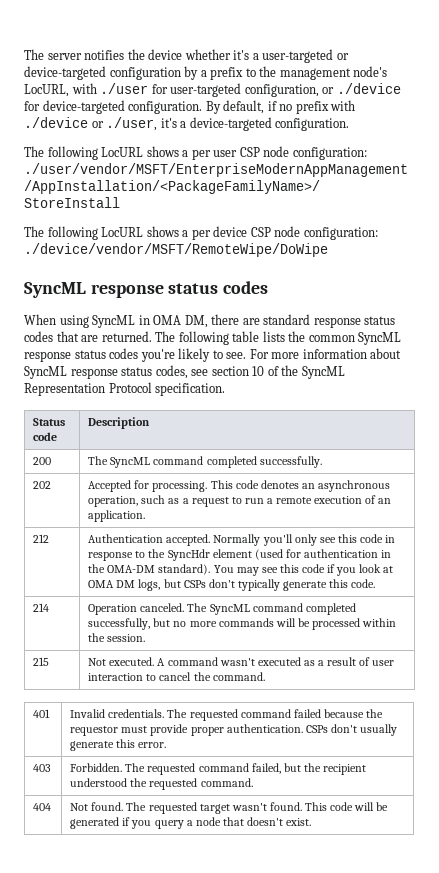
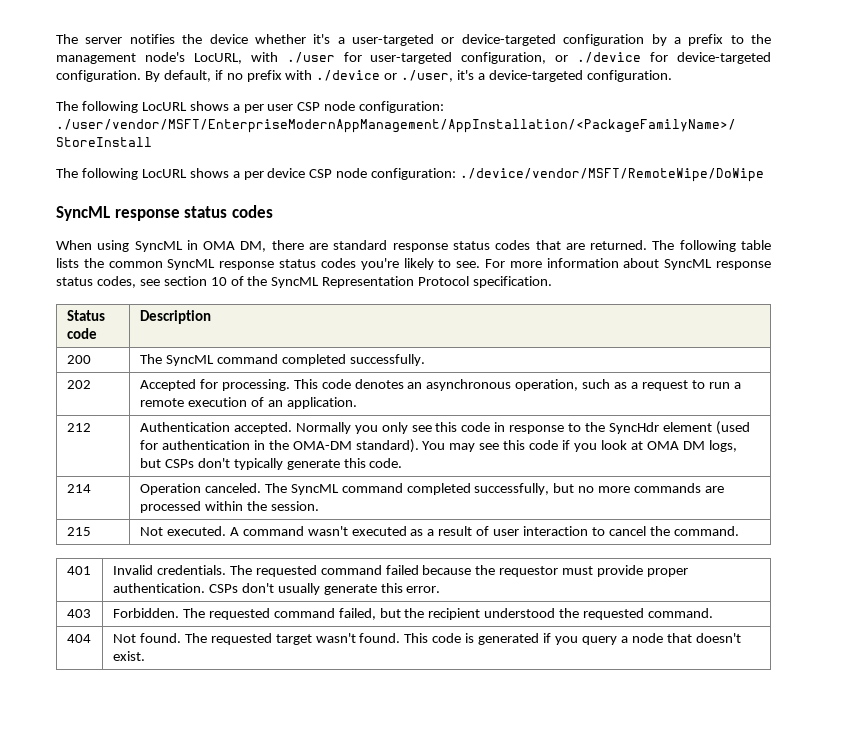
[262,534,293,546] you'll -> [354,425,378,434] you
[275,618,310,627] will be -> [705,486,725,493] are
[354,802,389,811] will be -> [465,633,475,643] is

